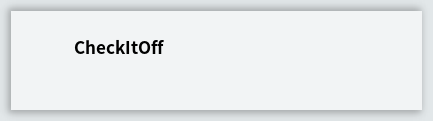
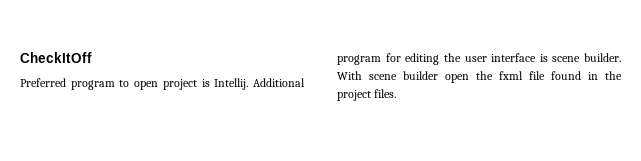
(164, 46) none -> [20,78,305,90] [337,53,621,65] [337,71,622,83] [337,89,397,101] // Preferred program to open project is Intellij. Additional program for editing the user interface is scene builder. With scene builder open the fxml file found in the project files.

